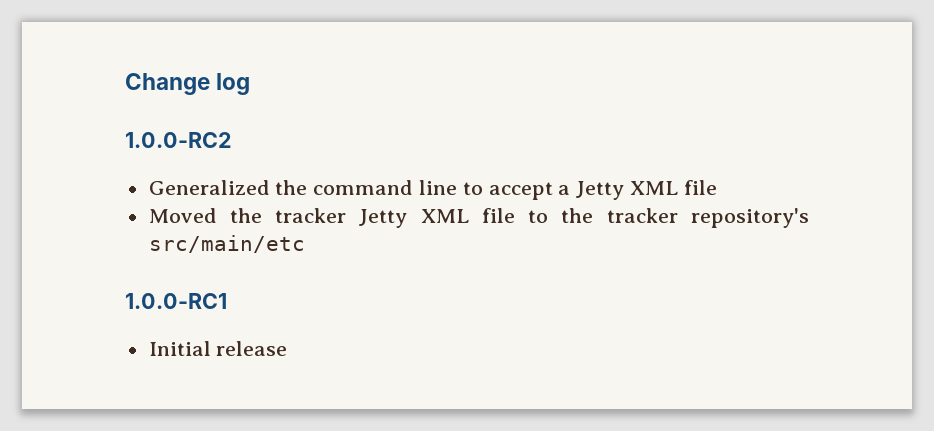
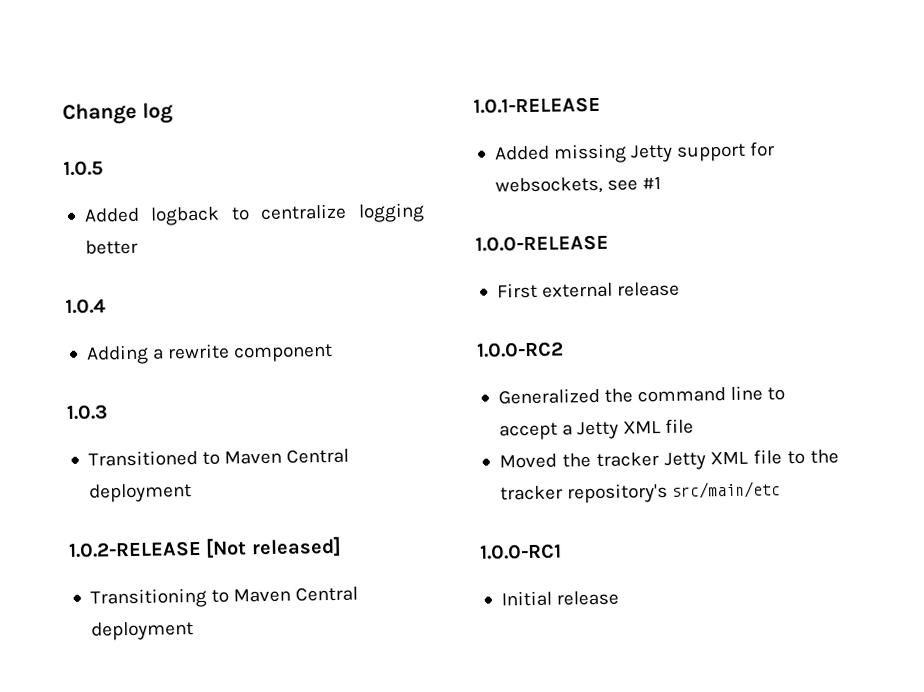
(251, 84) none -> [63,160,104,176] [83,202,426,226] [84,239,138,255] [65,298,106,314] [85,343,334,365] [66,404,108,420] [87,448,350,467] [88,483,192,503] [68,536,342,558] [89,586,359,609] [90,621,194,641] [473,96,601,114] [494,141,776,164] [494,176,662,195] [475,234,609,252] [496,281,681,299] // 1.0.5 // Added logback to centralize logging better // 1.0.4 // Adding a rewrite component // 1.0.3 // Transitioned to Maven Central deployment // 1.0.2-RELEASE [Not released] // Transitioning to Maven Central deployment // 1.0.1-RELEASE // Added missing Jetty support for websockets, see #1 // 1.0.0-RELEASE // First external release

